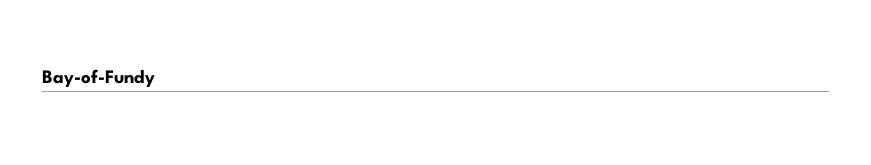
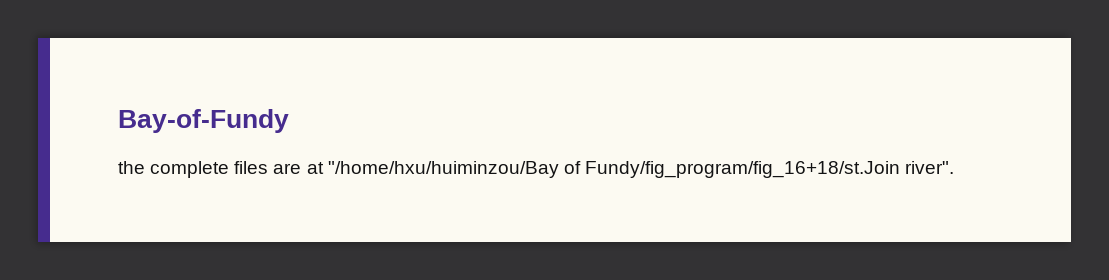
(155, 78) none -> [118,161,955,178] // the complete files are at "/home/hxu/huiminzou/Bay of Fundy/fig_program/fig_16+18/st.Join river".

